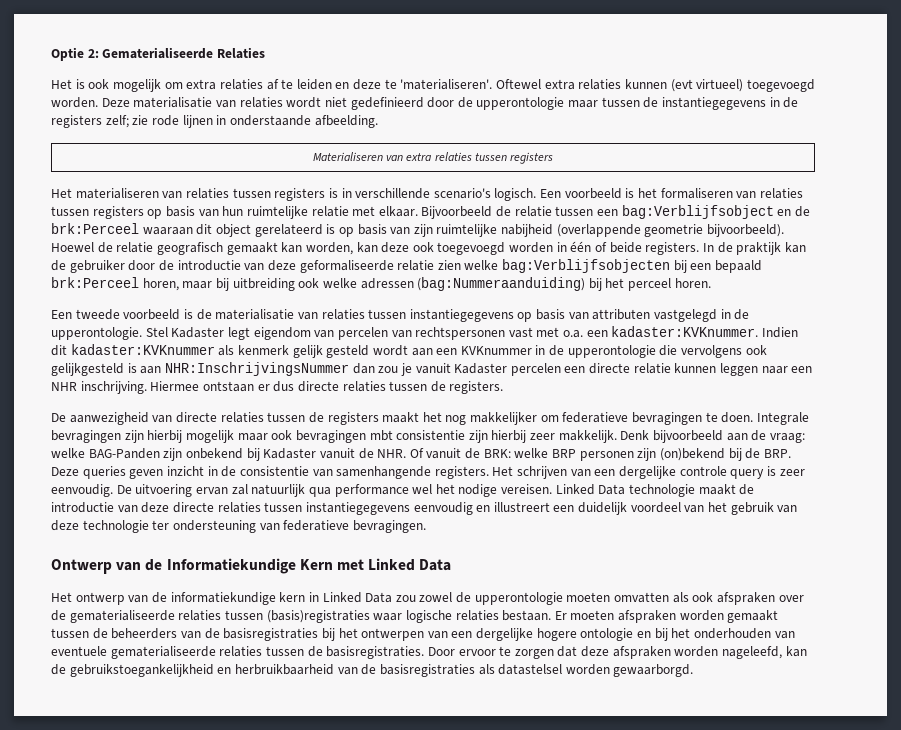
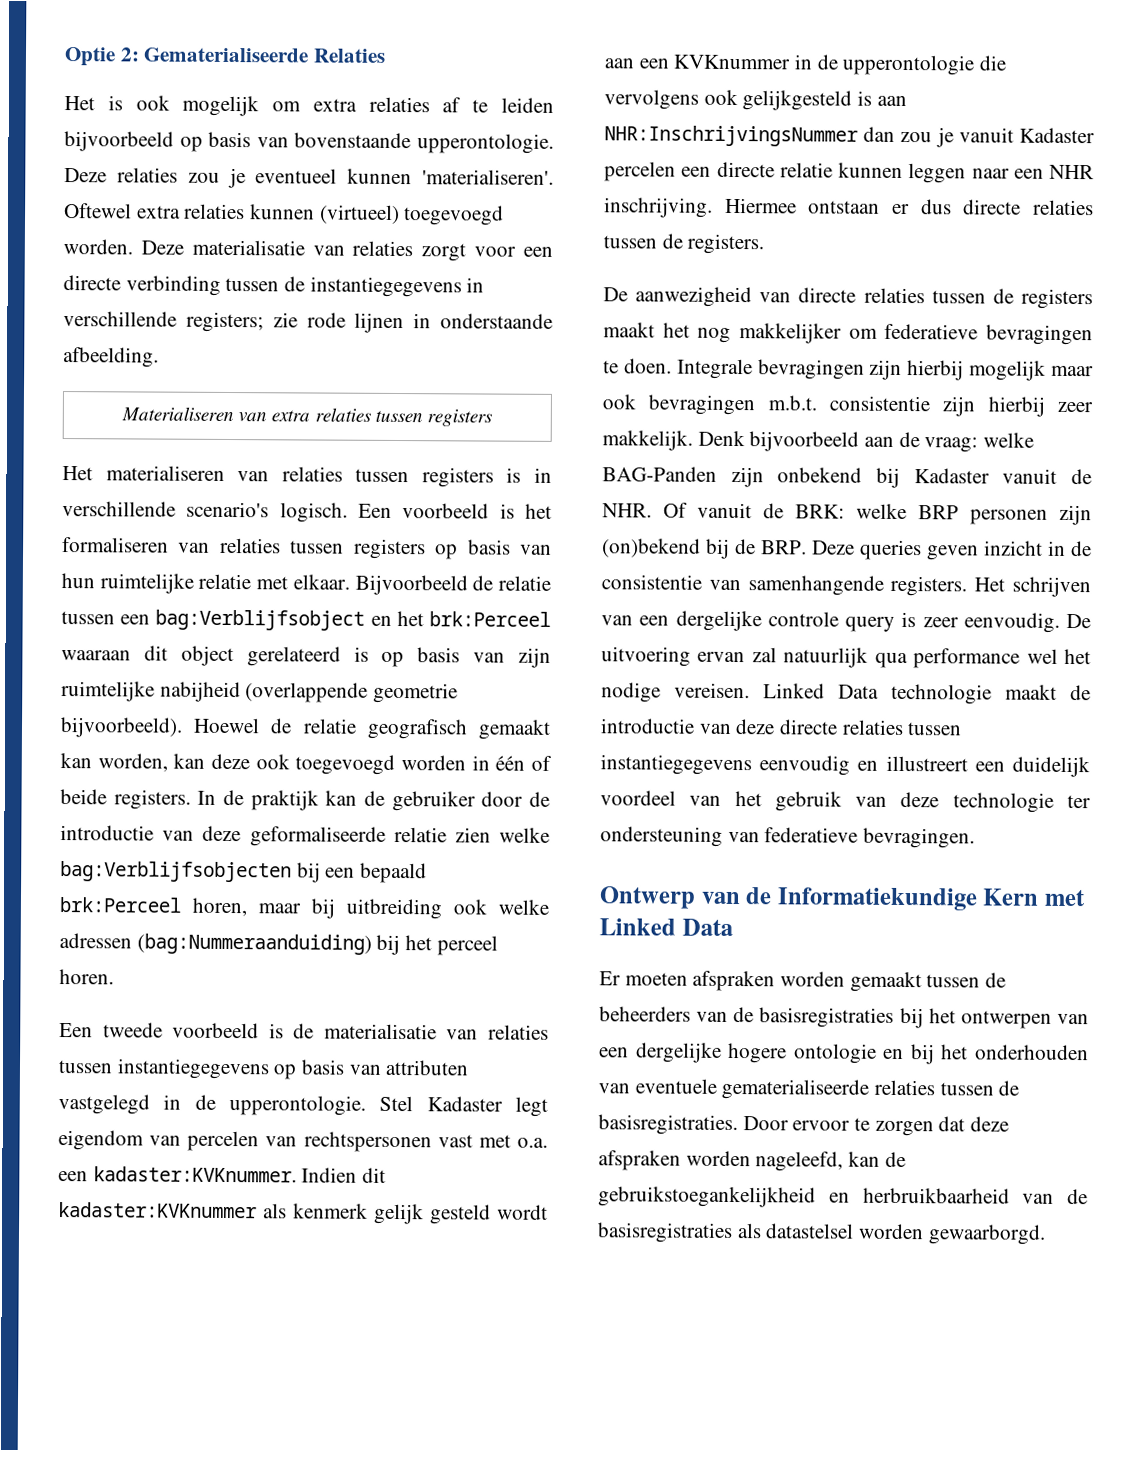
[335,79,397,90] en deze te -> [64,131,554,154] [64,167,413,189] bijvoorbeeld op basis van bovenstaande upperontologie. Deze relaties zou je eventueel kunnen
[670,79,744,92] (evt virtueel) -> [318,204,400,225] (virtueel)
[286,97,599,110] wordt niet gedefinieerd door de upperontologie maar -> [421,243,553,262] [63,275,221,296] zorgt voor een directe verbinding
[783,97,799,108] [51,115,129,128] de registers zelf; -> [63,311,264,333] verschillende registers;
[794,206,810,217] de -> [396,610,424,627] het
[369,430,393,441] mbt -> [767,395,817,411] m.b.t.
[51,592,804,605] [51,610,552,623] Het ontwerp van de informatiekundige kern in Linked Data zou zowel de upperontologie moeten omvatten als ook afspraken over de gematerialiseerde relaties tussen (basis)registraties waar logische relaties bestaan. -> (733, 927) none

